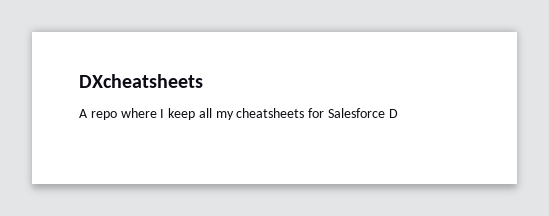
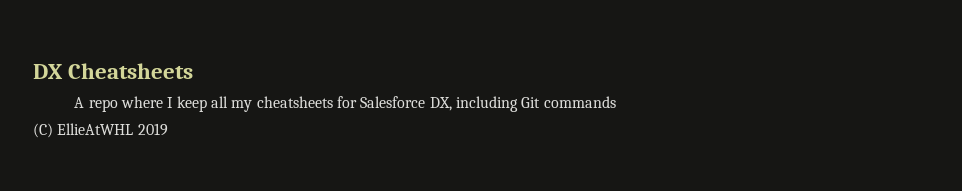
[79,74,203,88] DXcheatsheets -> [33,63,194,79] DX Cheatsheets
[388,109,398,118] D -> [429,96,616,112] [33,123,168,138] DX, including Git commands // (C) EllieAtWHL 2019

